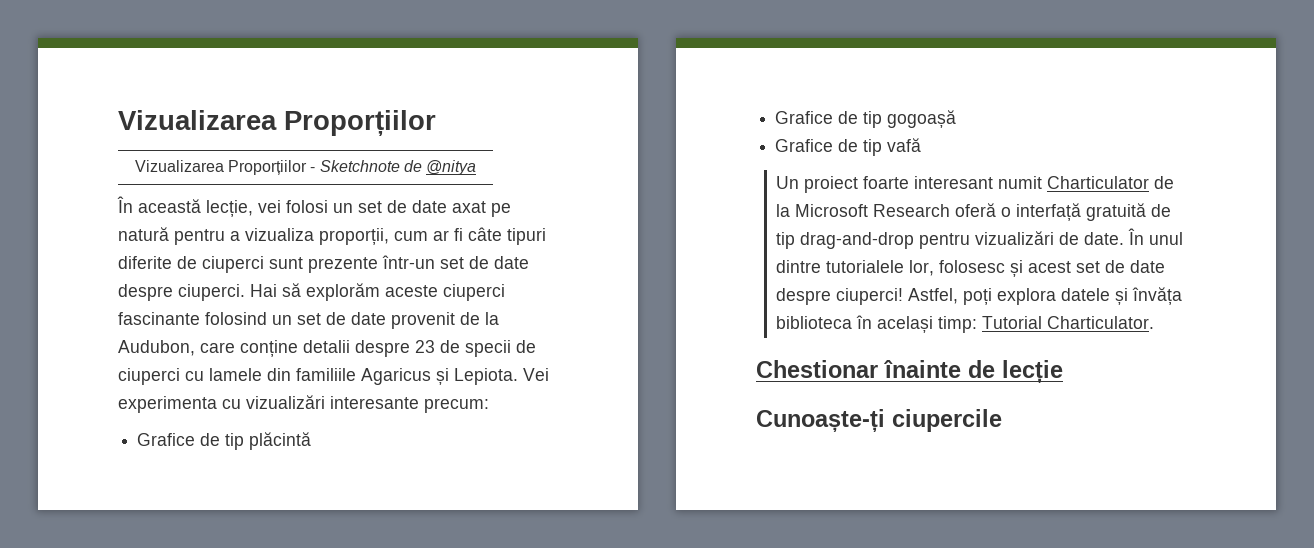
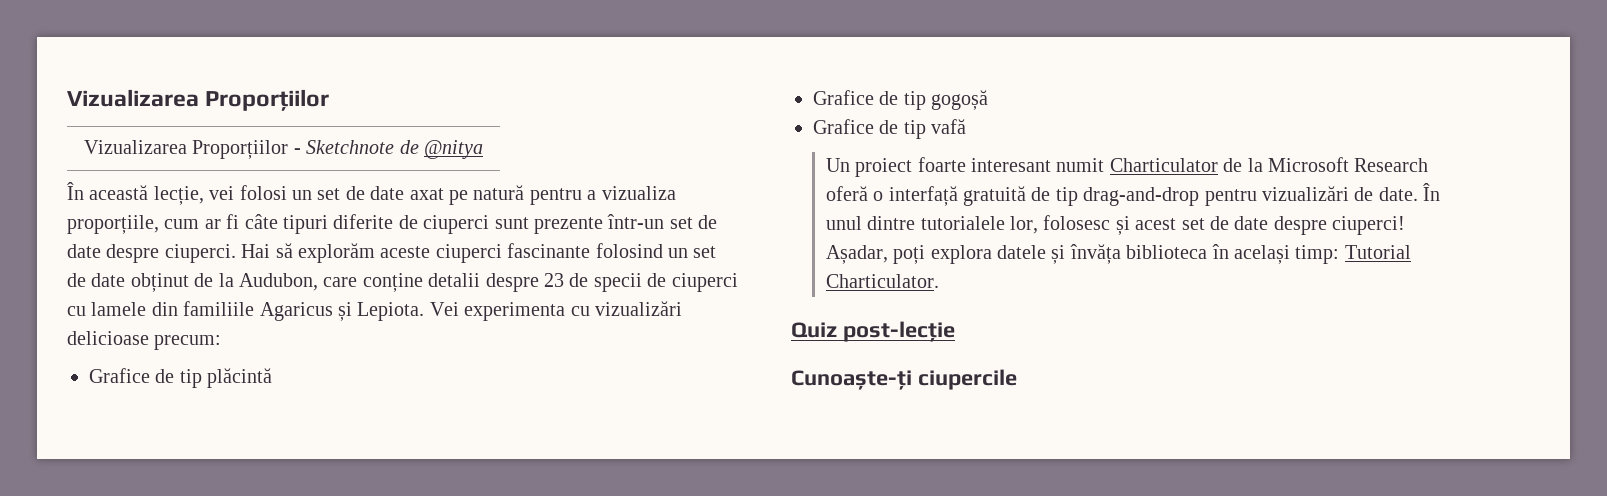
[319,228,389,245] proporții, -> [67,215,159,234] proporțiile,
[391,312,455,329] provenit -> [130,273,189,292] obținut
[330,396,419,409] interesante -> [67,331,149,345] delicioase
[887,110,957,128] gogoașă -> [931,90,989,110] gogoșă
[908,288,959,304] Astfel, -> [825,245,888,264] Așadar,
[756,360,1063,383] Chestionar înainte de lecție -> [791,321,955,342] Quiz post-lecție

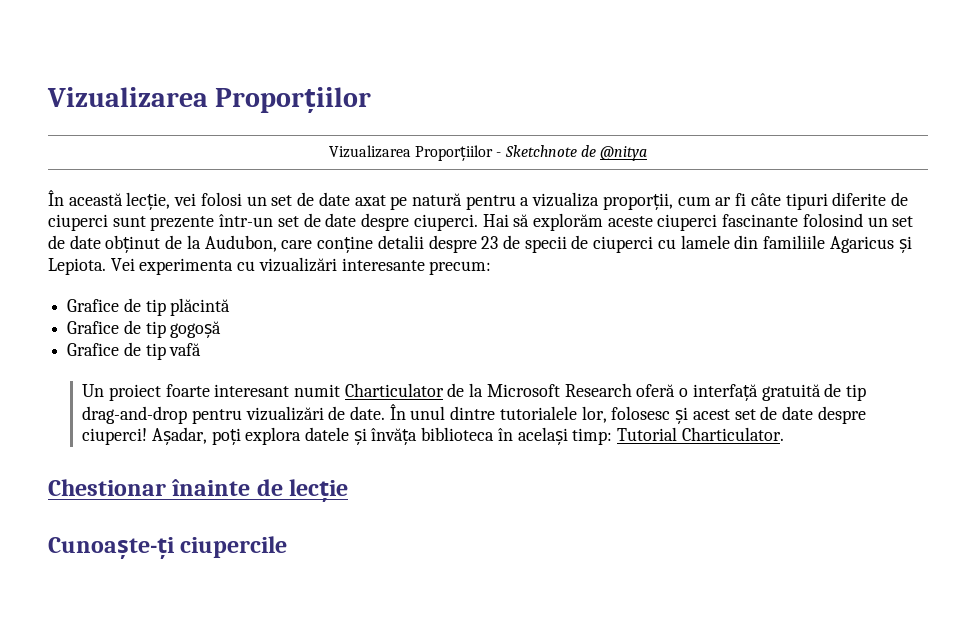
[67,215,159,234] proporțiile, -> [602,193,673,210] proporții,
[67,331,149,345] delicioase -> [341,258,425,271] interesante
[791,321,955,342] Quiz post-lecție -> [48,479,349,502] Chestionar înainte de lecție

